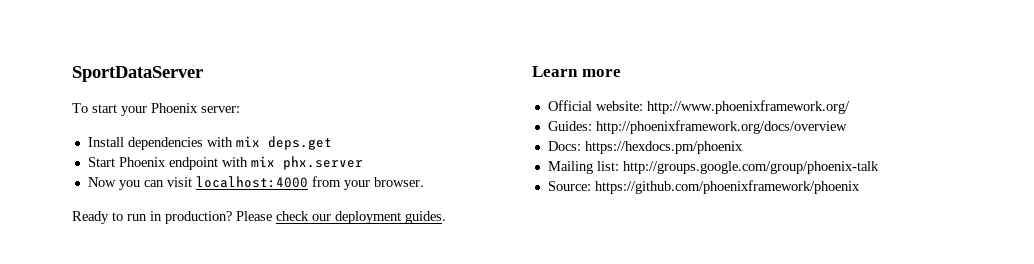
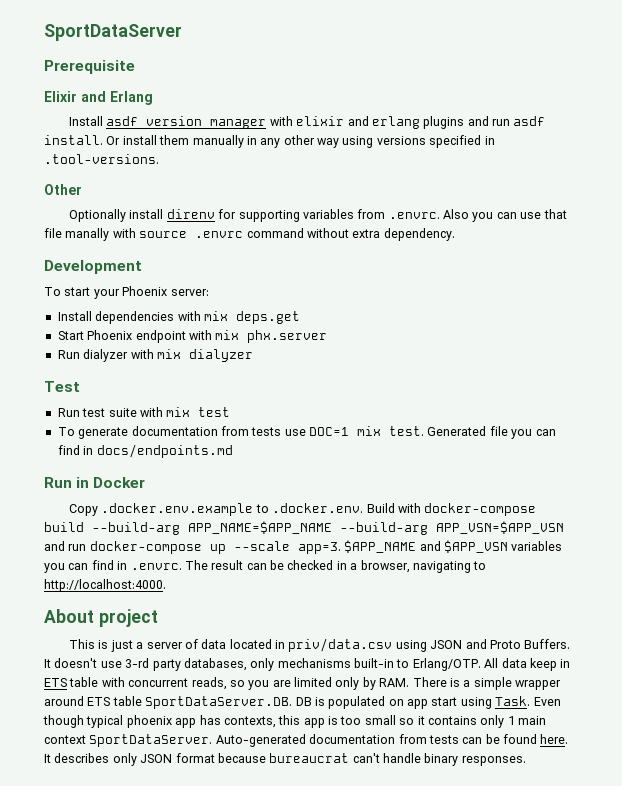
(203, 74) none -> [44,60,135,74] [44,91,153,105] [69,116,546,129] [44,135,495,148] [44,154,159,164] [44,184,82,195] [69,209,567,222] [44,228,455,241] [44,260,142,274] // Prerequisite // Elixir and Erlang // Install asdf version manager with elixir and erlang plugins and run asdf install. Or install them manually in any other way using versions specified in .tool-versions. // Other // Optionally install direnv for supporting variables from .envrc. Also you can use that file manally with source .envrc command without extra dependency. // Development
[87,176,424,190] [72,211,446,224] [532,66,621,77] [547,100,850,114] [547,120,847,134] [547,141,743,154] [547,161,879,174] [547,180,860,194] Now you can visit localhost:4000 from your browser. // Ready to run in production? Please check our deployment guides. // Learn more // Official website: http://www.phoenixframework.org/ // Guides: http://phoenixframework.org/docs/overview // Docs: https://hexdocs.pm/phoenix // Mailing list: http://groups.google.com/group/phoenix-talk // Source: https://github.com/phoenixframework/phoenix -> [57,349,253,362] [44,381,80,392] [57,407,231,417] [57,426,556,439] [57,444,233,458] [44,477,146,488] [69,503,537,516] [44,521,564,535] [44,540,563,554] [44,560,487,573] [44,579,166,592] [44,609,158,627] [69,638,571,652] [44,658,571,671] [44,677,561,690] [44,696,561,709] [43,715,546,728] [44,734,569,747] [44,753,526,766] Run dialyzer with mix dialyzer // Test // Run test suite with mix test // To generate documentation from tests use DOC=1 mix test. Generated file you can find in docs/endpoints.md // Run in Docker // Copy .docker.env.example to .docker.env. Build with docker-compose build --build-arg APP_NAME=$APP_NAME --build-arg APP_VSN=$APP_VSN and run docker-compose up --scale app=3. $APP_NAME and $APP_VSN variables you can find in .envrc. The result can be checked in a browser, navigating to http://localhost:4000. // About project // This is just a server of data located in priv/data.csv using JSON and Proto Buffers. It doesn't use 3-rd party databases, only mechanisms built-in to Erlang/OTP. All data keep in ETS table with concurrent reads, so you are limited only by RAM. There is a simple wrapper around ETS table SportDataServer.DB. DB is populated on app start using Task. Even though typical phoenix app has contexts, this app is too small so it contains only 1 main context SportDataServer. Auto-generated documentation from tests can be found here. It describes only JSON format because bureaucrat can't handle binary responses.

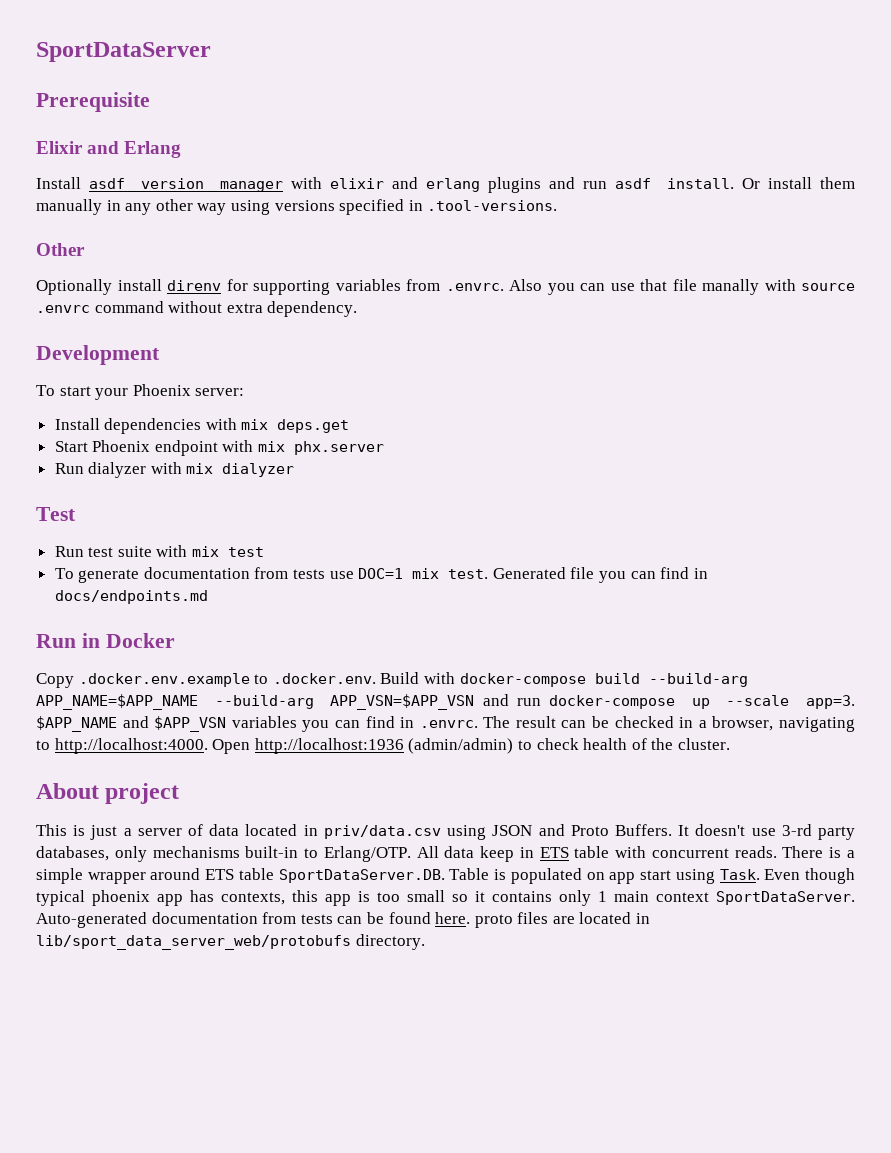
(166, 585) none -> [212,738,730,754] Open http://localhost:1936 (admin/admin) to check health of the cluster.
[191,677,410,690] reads, so you are limited only by RAM. -> [734,846,777,858] reads.
[295,697,312,706] DB -> [449,868,490,880] Table
[44,753,526,766] It describes only JSON format because bureaucrat can't handle binary responses. -> [474,912,651,928] [36,934,425,950] proto files are located in lib/sport_data_server_web/protobufs directory.

